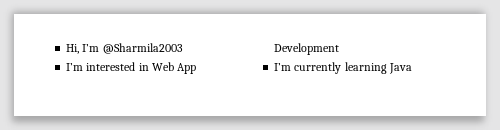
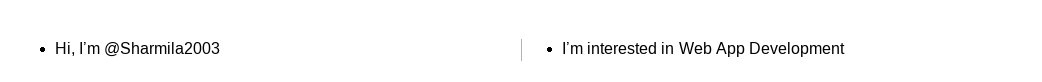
[274,62,412,74] // I’m currently learning Java -> (846, 49) none

